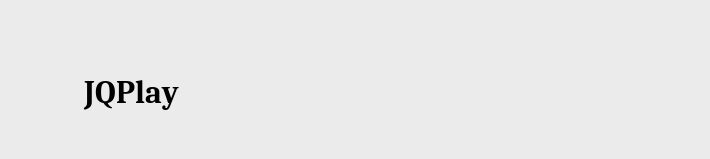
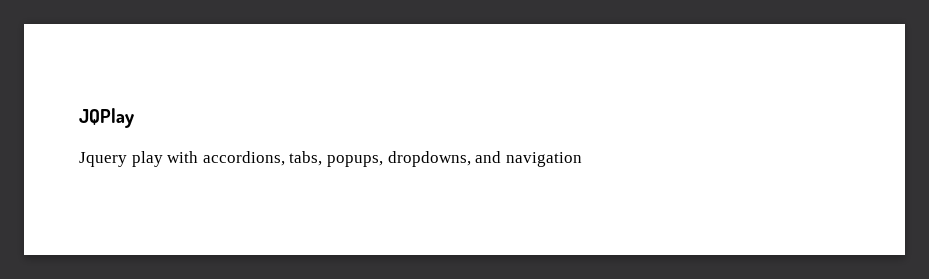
(179, 95) none -> [79,151,582,167] // Jquery play with accordions, tabs, popups, dropdowns, and navigation

